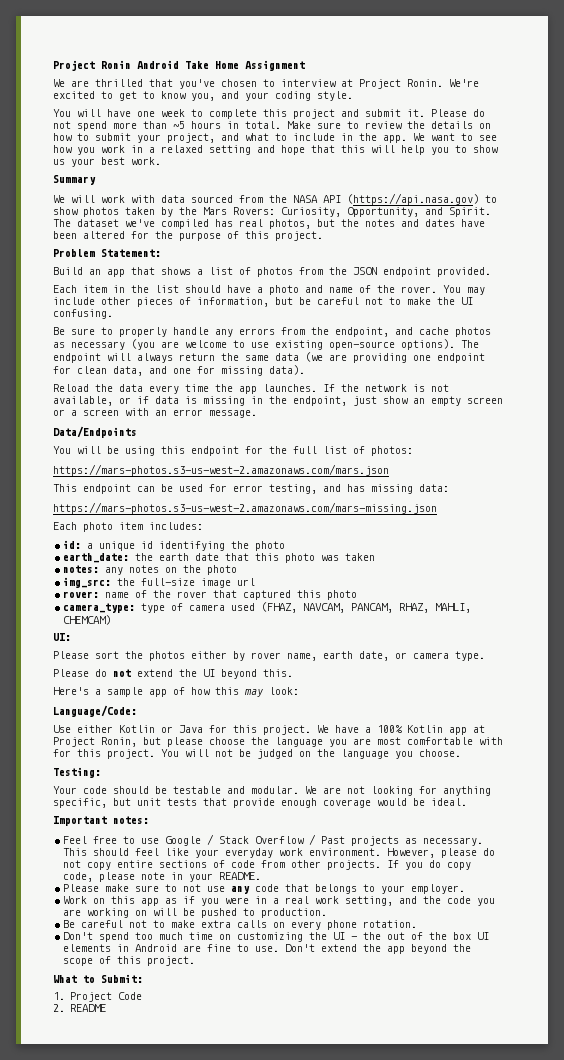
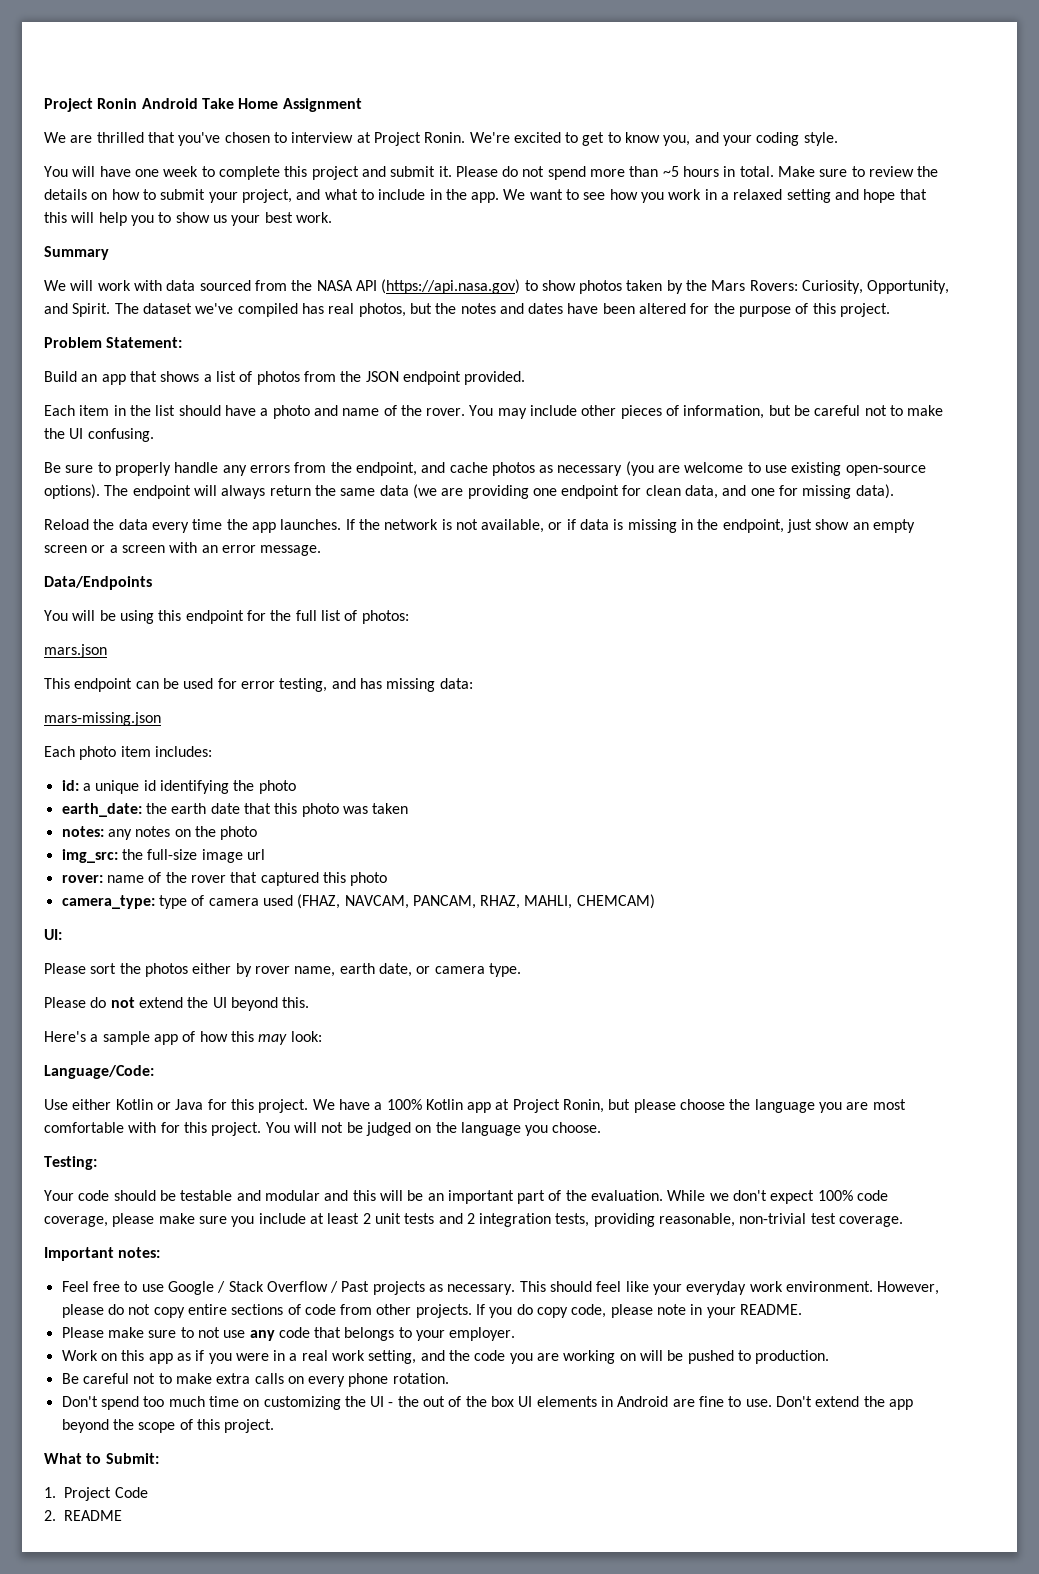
[53,464,389,476] https://mars-photos.s3-us-west-2.amazonaws.com/mars.json -> [44,644,107,658] mars.json
[53,502,437,514] https://mars-photos.s3-us-west-2.amazonaws.com/mars-missing.json -> [44,712,161,726] mars-missing.json
[251,786,491,796] [53,798,467,808] modular. We are not looking for anything specific, but unit tests that provide enough coverage would be ideal. -> [264,1190,889,1204] [44,1213,904,1227] modular and this will be an important part of the evaluation. While we don't expect 100% code coverage, please make sure you include at least 2 unit tests and 2 integration tests, providing reasonable, non-trivial test coverage.

